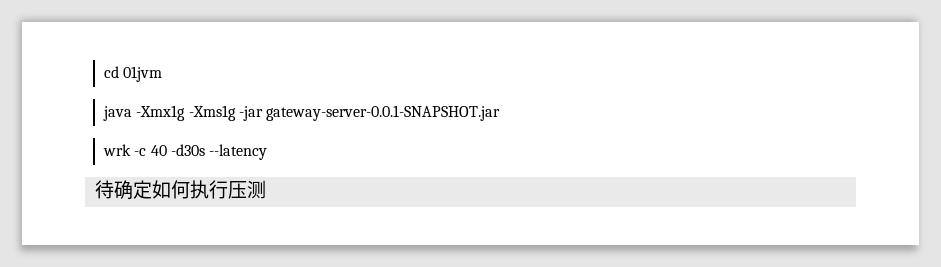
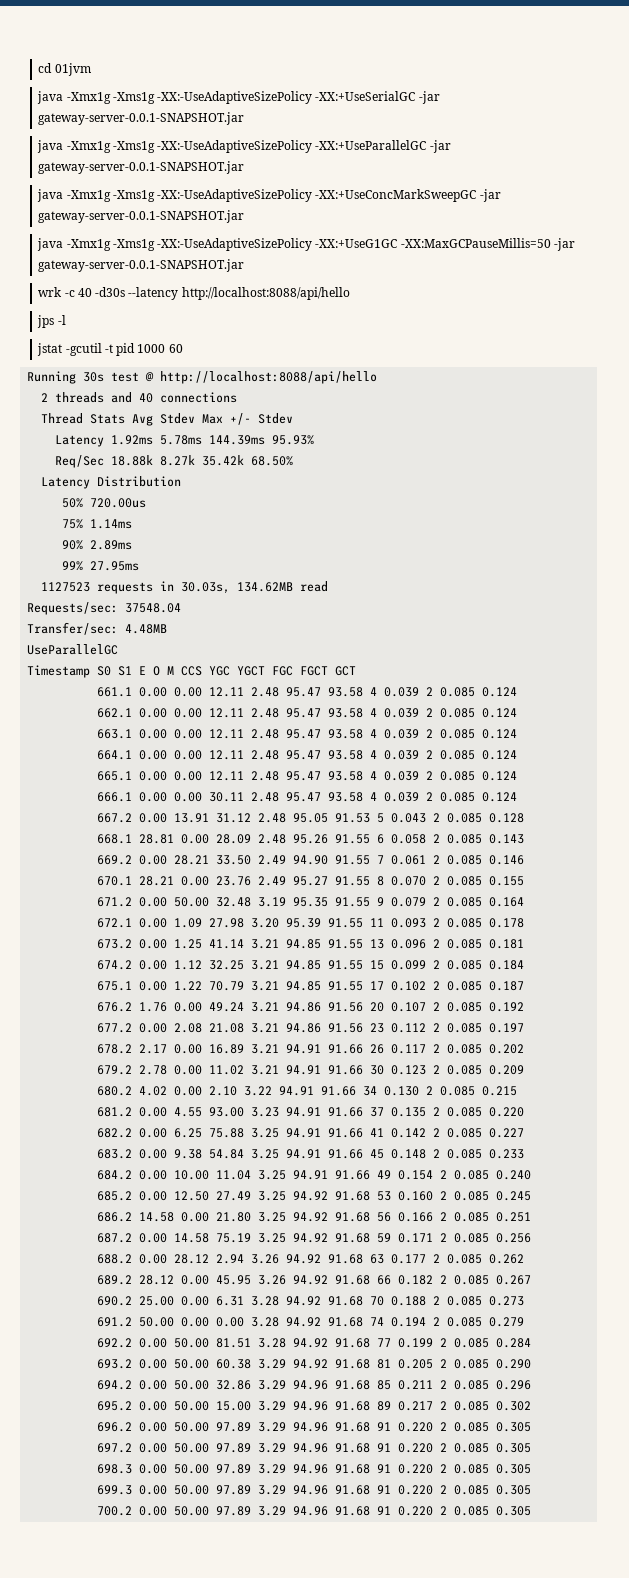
(236, 113) none -> [157,91,440,104] [38,112,245,125] [37,140,451,153] [38,161,245,174] [37,189,501,202] [38,210,245,223] [37,238,551,251] -XX:-UseAdaptiveSizePolicy -XX:+UseSerialGC -jar gateway-server-0.0.1-SNAPSHOT.jar // java -Xmx1g -Xms1g -XX:-UseAdaptiveSizePolicy -XX:+UseParallelGC -jar gateway-server-0.0.1-SNAPSHOT.jar // java -Xmx1g -Xms1g -XX:-UseAdaptiveSizePolicy -XX:+UseConcMarkSweepGC -jar gateway-server-0.0.1-SNAPSHOT.jar // java -Xmx1g -Xms1g -XX:-UseAdaptiveSizePolicy -XX:+UseG1GC -XX:MaxGCPauseMillis=50
[94,180,266,200] // 待确定如何执行压测 -> [181,287,350,300] [37,315,66,328] [37,343,183,356] [27,371,378,384] [41,392,238,403] [41,413,294,426] [55,435,315,447] [55,455,294,468] [41,476,182,489] [62,498,147,508] [62,519,133,529] [62,540,133,550] [62,561,140,571] [41,581,329,594] [27,602,182,615] [27,622,168,635] [27,644,119,655] [27,665,357,678] [97,687,518,697] [97,708,518,718] [97,729,518,739] [97,750,518,760] [97,771,518,781] [97,792,518,802] [97,813,525,823] [97,834,525,844] [97,855,525,865] [97,876,525,886] [97,897,525,907] [97,918,525,928] [97,939,525,949] [97,960,525,970] [97,981,525,991] [97,1002,525,1012] [97,1023,525,1033] [97,1044,525,1054] [97,1065,525,1075] [97,1086,518,1096] [97,1107,525,1117] [97,1128,525,1138] [97,1149,525,1159] [97,1170,532,1180] [97,1191,532,1201] [97,1212,532,1222] [97,1233,532,1243] [97,1254,525,1264] [97,1275,532,1285] [97,1296,525,1306] [97,1317,525,1327] [97,1338,532,1348] [97,1359,532,1369] [97,1380,532,1390] [97,1401,532,1411] [97,1422,532,1432] [97,1443,532,1453] [97,1464,532,1474] [97,1485,532,1495] [97,1506,532,1516] http://localhost:8088/api/hello // jps -l // jstat -gcutil -t pid 1000 60 // Running 30s test @ http://localhost:8088/api/hello // 2 threads and 40 connections // Thread Stats Avg Stdev Max +/- Stdev // Latency 1.92ms 5.78ms 144.39ms 95.93% // Req/Sec 18.88k 8.27k 35.42k 68.50% // Latency Distribution // 50% 720.00us // 75% 1.14ms // 90% 2.89ms // 99% 27.95ms // 1127523 requests in 30.03s, 134.62MB read // Requests/sec: 37548.04 // Transfer/sec: 4.48MB // UseParallelGC // Timestamp S0 S1 E O M CCS YGC YGCT FGC FGCT GCT // 661.1 0.00 0.00 12.11 2.48 95.47 93.58 4 0.039 2 0.085 0.124 // 662.1 0.00 0.00 12.11 2.48 95.47 93.58 4 0.039 2 0.085 0.124 // 663.1 0.00 0.00 12.11 2.48 95.47 93.58 4 0.039 2 0.085 0.124 // 664.1 0.00 0.00 12.11 2.48 95.47 93.58 4 0.039 2 0.085 0.124 // 665.1 0.00 0.00 12.11 2.48 95.47 93.58 4 0.039 2 0.085 0.124 // 666.1 0.00 0.00 30.11 2.48 95.47 93.58 4 0.039 2 0.085 0.124 // 667.2 0.00 13.91 31.12 2.48 95.05 91.53 5 0.043 2 0.085 0.128 // 668.1 28.81 0.00 28.09 2.48 95.26 91.55 6 0.058 2 0.085 0.143 // 669.2 0.00 28.21 33.50 2.49 94.90 91.55 7 0.061 2 0.085 0.146 // 670.1 28.21 0.00 23.76 2.49 95.27 91.55 8 0.070 2 0.085 0.155 // 671.2 0.00 50.00 32.48 3.19 95.35 91.55 9 0.079 2 0.085 0.164 // 672.1 0.00 1.09 27.98 3.20 95.39 91.55 11 0.093 2 0.085 0.178 // 673.2 0.00 1.25 41.14 3.21 94.85 91.55 13 0.096 2 0.085 0.181 // 674.2 0.00 1.12 32.25 3.21 94.85 91.55 15 0.099 2 0.085 0.184 // 675.1 0.00 1.22 70.79 3.21 94.85 91.55 17 0.102 2 0.085 0.187 // 676.2 1.76 0.00 49.24 3.21 94.86 91.56 20 0.107 2 0.085 0.192 // 677.2 0.00 2.08 21.08 3.21 94.86 91.56 23 0.112 2 0.085 0.197 // 678.2 2.17 0.00 16.89 3.21 94.91 91.66 26 0.117 2 0.085 0.202 // 679.2 2.78 0.00 11.02 3.21 94.91 91.66 30 0.123 2 0.085 0.209 // 680.2 4.02 0.00 2.10 3.22 94.91 91.66 34 0.130 2 0.085 0.215 // 681.2 0.00 4.55 93.00 3.23 94.91 91.66 37 0.135 2 0.085 0.220 // 682.2 0.00 6.25 75.88 3.25 94.91 91.66 41 0.142 2 0.085 0.227 // 683.2 0.00 9.38 54.84 3.25 94.91 91.66 45 0.148 2 0.085 0.233 // 684.2 0.00 10.00 11.04 3.25 94.91 91.66 49 0.154 2 0.085 0.240 // 685.2 0.00 12.50 27.49 3.25 94.92 91.68 53 0.160 2 0.085 0.245 // 686.2 14.58 0.00 21.80 3.25 94.92 91.68 56 0.166 2 0.085 0.251 // 687.2 0.00 14.58 75.19 3.25 94.92 91.68 59 0.171 2 0.085 0.256 // 688.2 0.00 28.12 2.94 3.26 94.92 91.68 63 0.177 2 0.085 0.262 // 689.2 28.12 0.00 45.95 3.26 94.92 91.68 66 0.182 2 0.085 0.267 // 690.2 25.00 0.00 6.31 3.28 94.92 91.68 70 0.188 2 0.085 0.273 // 691.2 50.00 0.00 0.00 3.28 94.92 91.68 74 0.194 2 0.085 0.279 // 692.2 0.00 50.00 81.51 3.28 94.92 91.68 77 0.199 2 0.085 0.284 // 693.2 0.00 50.00 60.38 3.29 94.92 91.68 81 0.205 2 0.085 0.290 // 694.2 0.00 50.00 32.86 3.29 94.96 91.68 85 0.211 2 0.085 0.296 // 695.2 0.00 50.00 15.00 3.29 94.96 91.68 89 0.217 2 0.085 0.302 // 696.2 0.00 50.00 97.89 3.29 94.96 91.68 91 0.220 2 0.085 0.305 // 697.2 0.00 50.00 97.89 3.29 94.96 91.68 91 0.220 2 0.085 0.305 // 698.3 0.00 50.00 97.89 3.29 94.96 91.68 91 0.220 2 0.085 0.305 // 699.3 0.00 50.00 97.89 3.29 94.96 91.68 91 0.220 2 0.085 0.305 // 700.2 0.00 50.00 97.89 3.29 94.96 91.68 91 0.220 2 0.085 0.305

